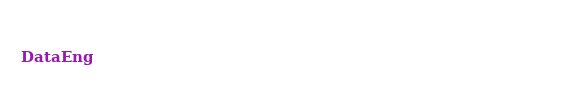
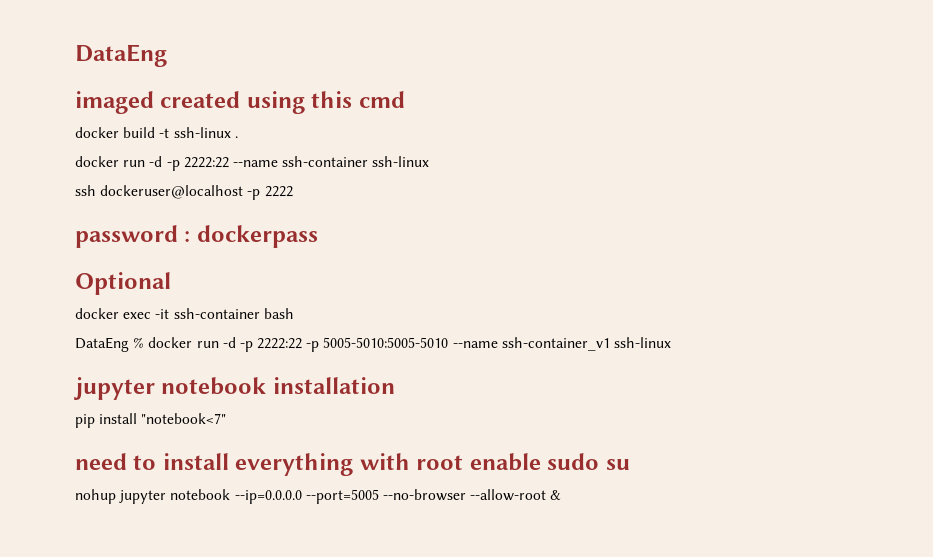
[21,51,94,65] DataEng -> [75,44,167,67] [75,91,405,114] [75,127,238,138] [75,156,430,171] [75,185,293,200] [75,225,318,248] [75,272,171,295] [75,308,294,319] [75,337,672,352] [74,377,395,400] [75,413,227,428] [75,453,630,476] [75,489,562,504] DataEng // imaged created using this cmd // docker build -t ssh-linux . // docker run -d -p 2222:22 --name ssh-container ssh-linux // ssh dockeruser@localhost -p 2222 // password : dockerpass // Optional // docker exec -it ssh-container bash // DataEng % docker run -d -p 2222:22 -p 5005-5010:5005-5010 --name ssh-container_v1 ssh-linux // jupyter notebook installation // pip install "notebook<7" // need to install everything with root enable sudo su // nohup jupyter notebook --ip=0.0.0.0 --port=5005 --no-browser --allow-root &

